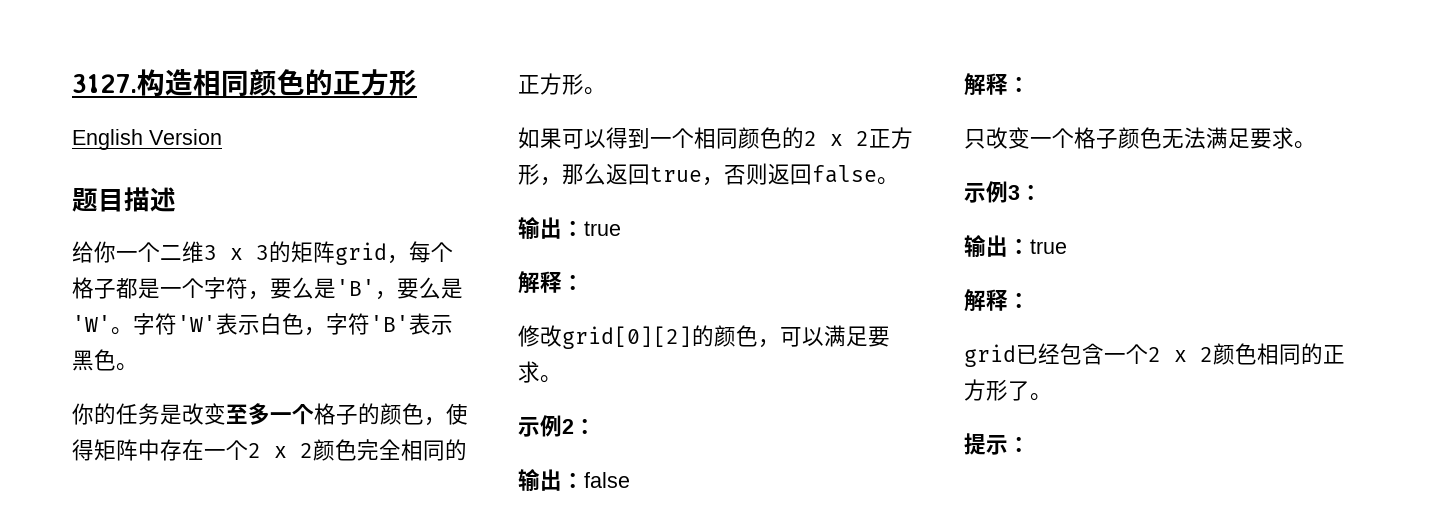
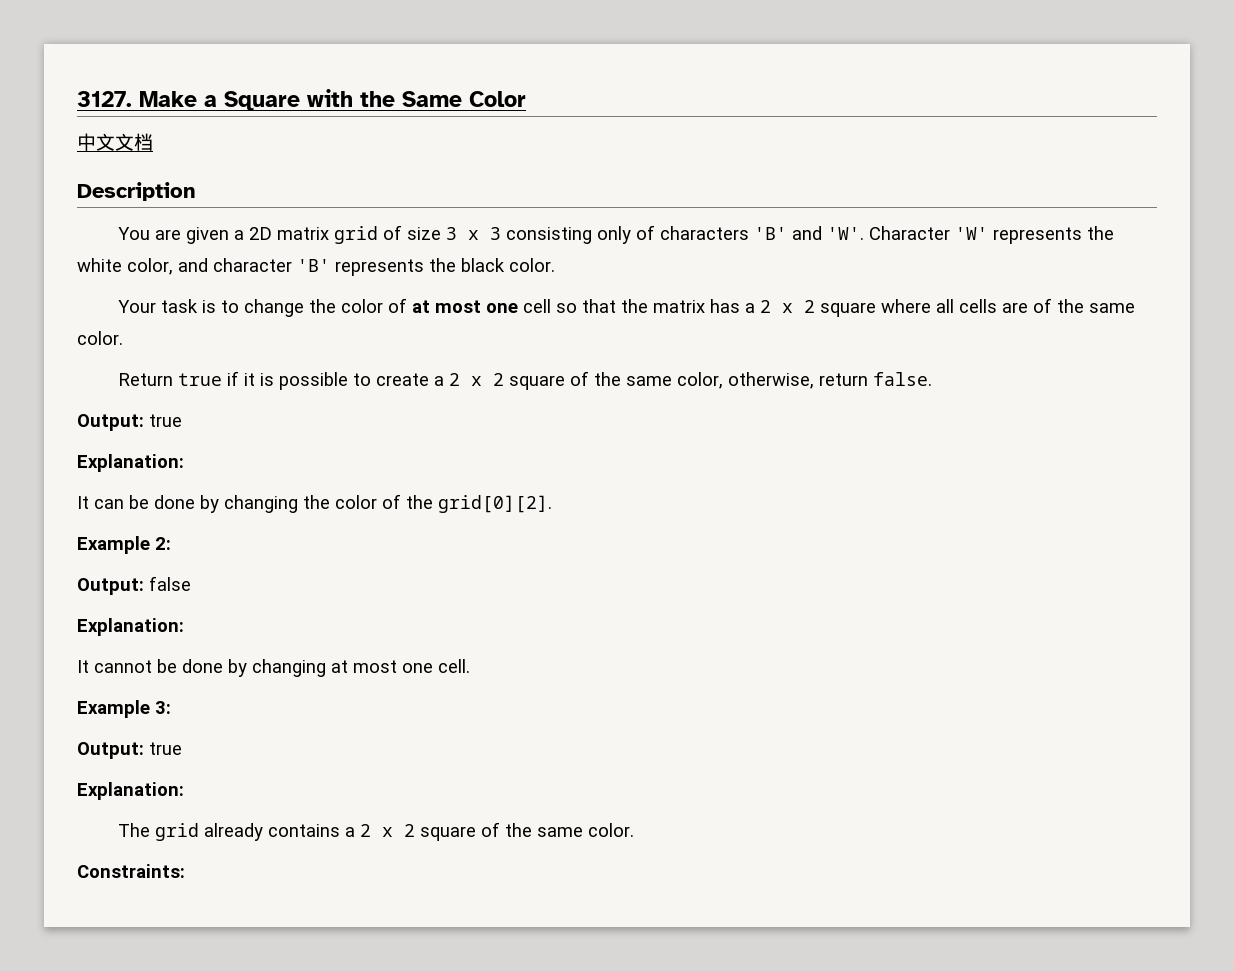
[136,69,417,97] [72,129,222,150] [72,187,176,212] [72,241,453,265] [72,277,463,300] [72,313,453,336] [72,349,138,371] [72,403,468,426] [72,439,467,461] [518,73,606,95] [518,127,913,149] [518,163,899,186] [518,217,621,239] [518,271,584,294] [518,325,890,349] [518,361,562,383] [518,415,596,437] [518,469,630,491] [964,73,1030,96] [964,127,1316,149] [964,181,1042,203] [964,235,1067,257] [964,289,1030,312] [964,343,1345,367] [964,379,1052,401] [964,433,1030,455] 构造相同颜色的正方形 // English Version // 题目描述 // 给你一个二维3 x 3的矩阵grid，每个格子都是一个字符，要么是'B'，要么是'W'。字符'W'表示白色，字符'B'表示黑色。 // 你的任务是改变至多一个格子的颜色，使得矩阵中存在一个2 x 2颜色完全相同的正方形。 // 如果可以得到一个相同颜色的2 x 2正方形，那么返回true，否则返回false。 // 输出：true // 解释： // 修改grid[0][2]的颜色，可以满足要求。 // 示例2： // 输出：false // 解释： // 只改变一个格子颜色无法满足要求。 // 示例3： // 输出：true // 解释： // grid已经包含一个2 x 2颜色相同的正方形了。 // 提示： -> [139,89,526,111] [77,133,153,151] [77,182,196,201] [118,225,1115,244] [77,258,555,276] [118,298,1136,317] [77,331,123,345] [118,371,933,390] [77,414,182,431] [77,454,184,472] [77,494,552,513] [77,536,171,554] [77,576,191,595] [77,618,184,636] [77,659,470,677] [77,700,171,718] [77,742,182,759] [77,782,184,800] [118,822,635,841] [77,864,185,878] Make a Square with the Same Color // 中文文档 // Description // You are given a 2D matrix grid of size 3 x 3 consisting only of characters 'B' and 'W'. Character 'W' represents the white color, and character 'B' represents the black color. // Your task is to change the color of at most one cell so that the matrix has a 2 x 2 square where all cells are of the same color. // Return true if it is possible to create a 2 x 2 square of the same color, otherwise, return false. // Output: true // Explanation: // It can be done by changing the color of the grid[0][2]. // Example 2: // Output: false // Explanation: // It cannot be done by changing at most one cell. // Example 3: // Output: true // Explanation: // The grid already contains a 2 x 2 square of the same color. // Constraints:

